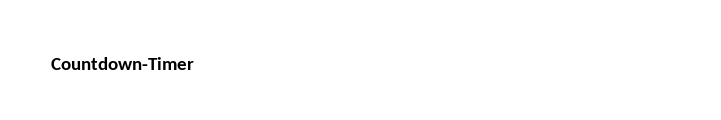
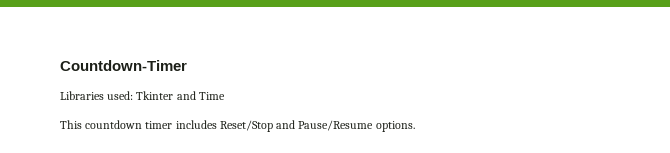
(194, 63) none -> [60,91,225,100] [60,120,415,132] // Libraries used: Tkinter and Time // This countdown timer includes Reset/Stop and Pause/Resume options.

